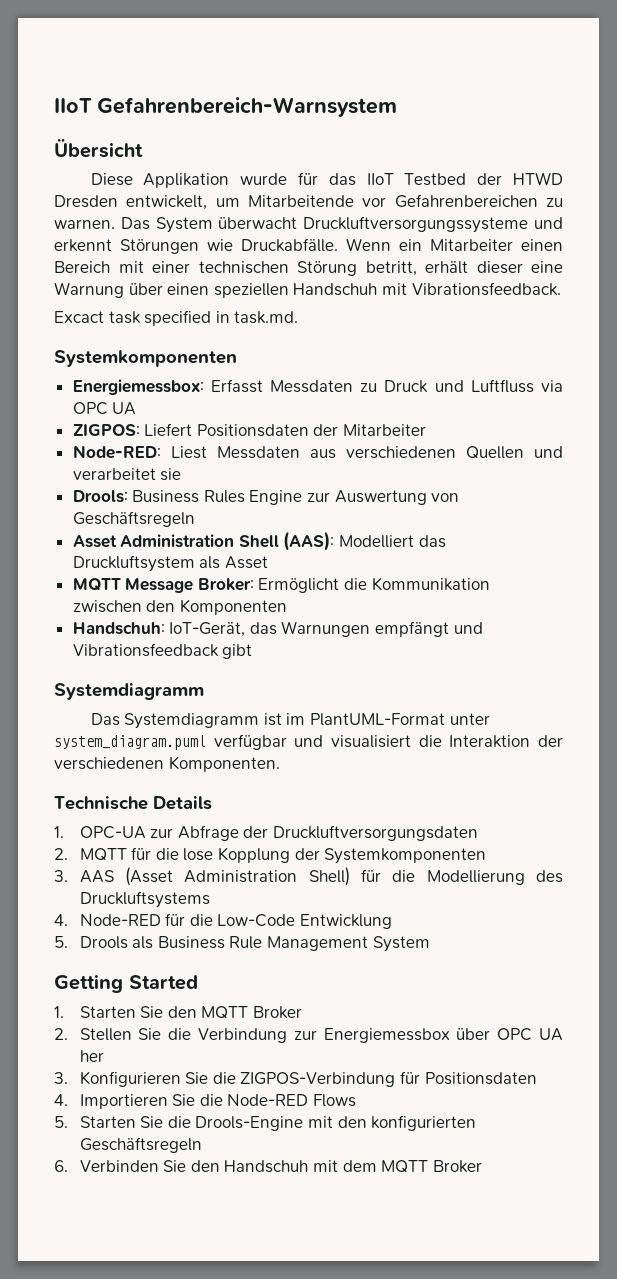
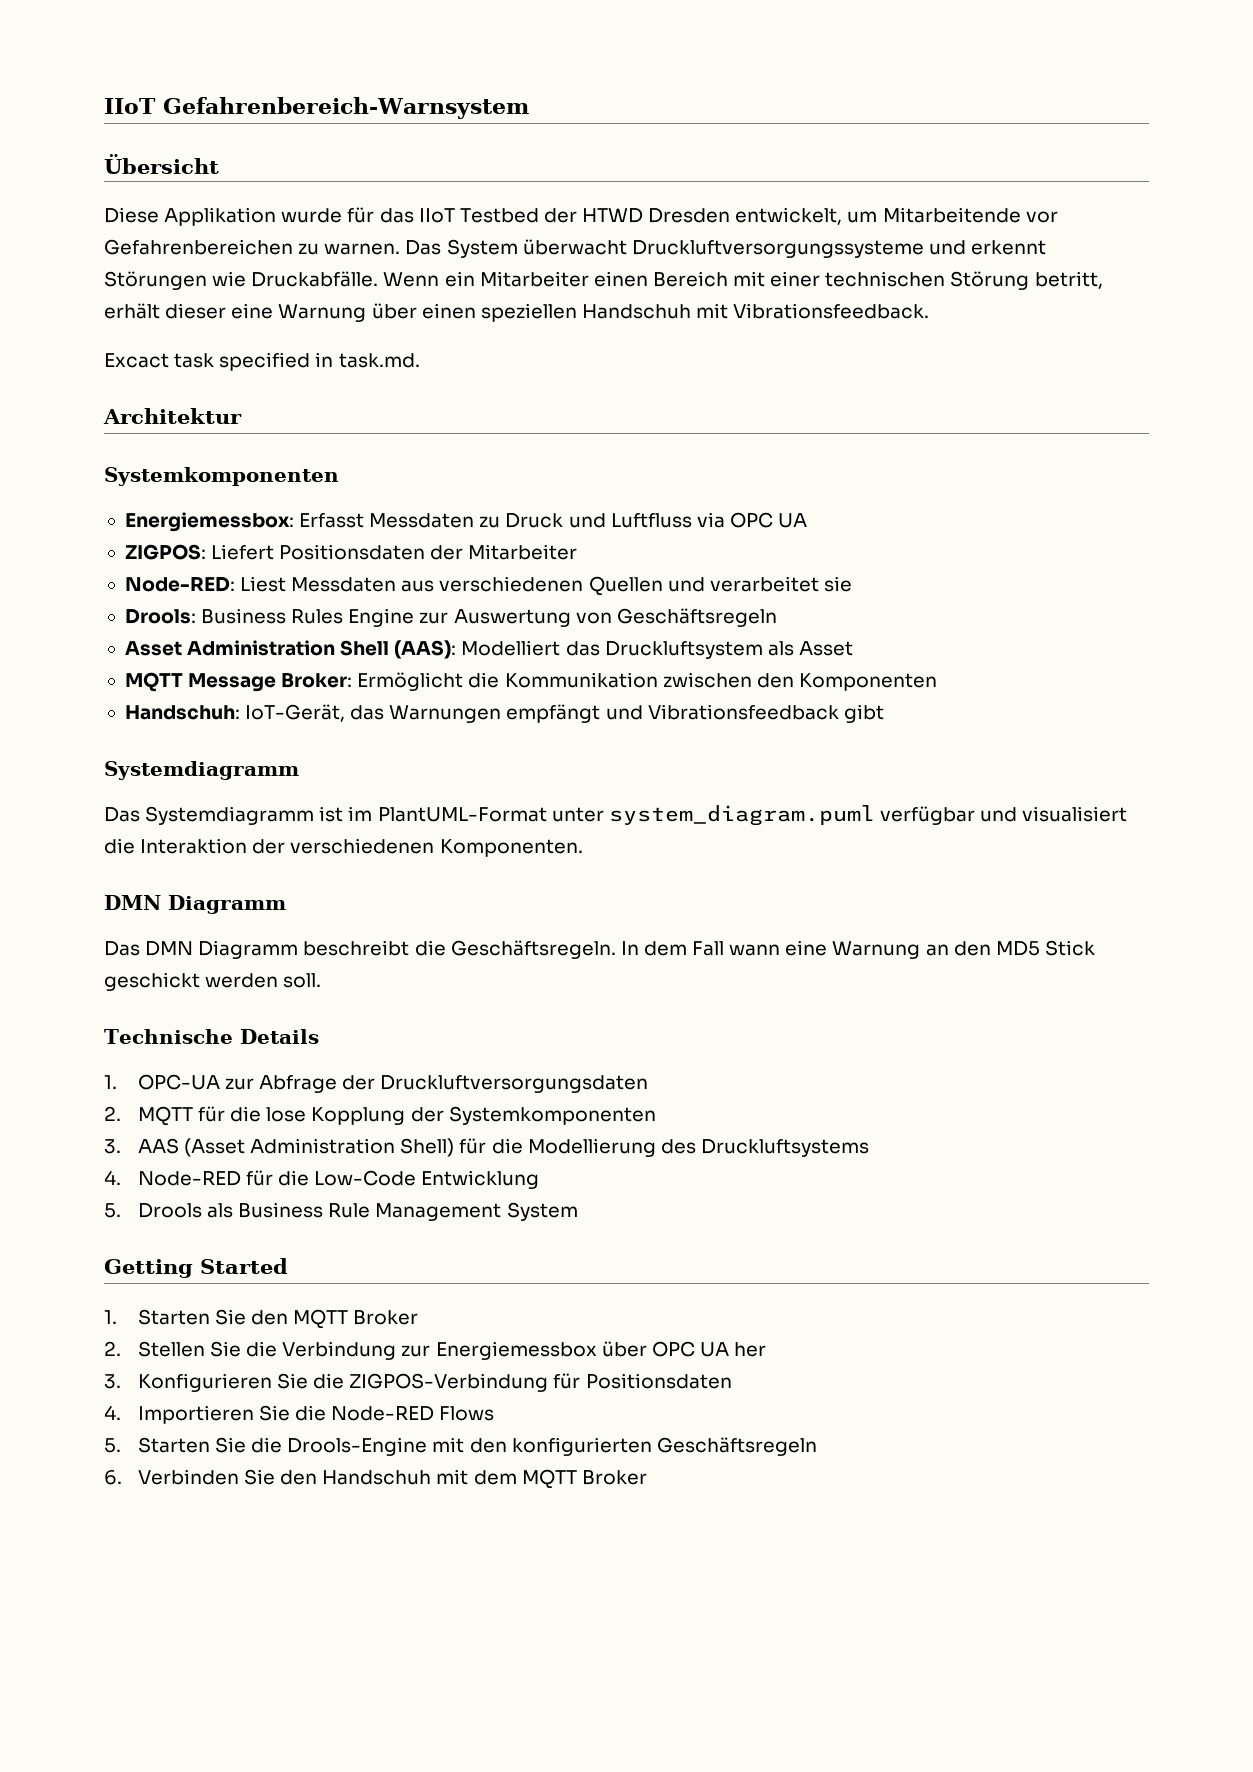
(299, 317) none -> [103,408,242,424] // Architektur
(280, 764) none -> [104,895,286,914] [104,940,1095,959] [104,972,322,991] // DMN Diagramm // Das DMN Diagramm beschreibt die Geschäftsregeln. In dem Fall wann eine Warnung an den MD5 Stick geschickt werden soll.

